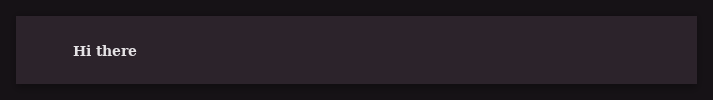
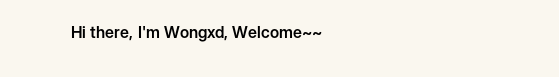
[96,45,137,56] there -> [90,26,323,42] there, I'm Wongxd, Welcome~~

